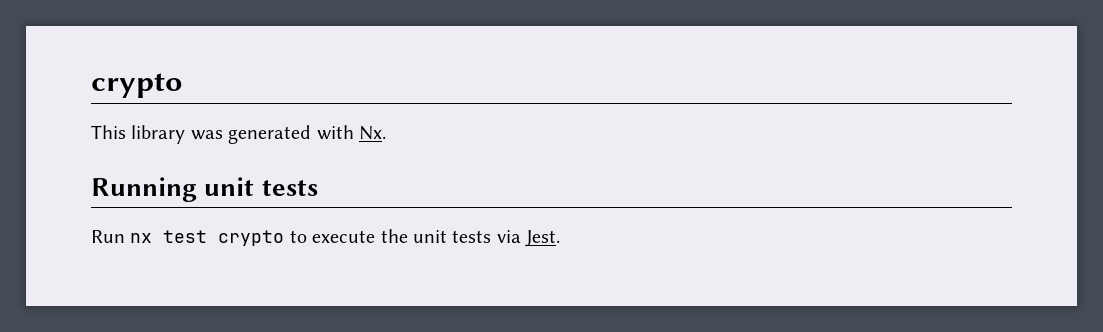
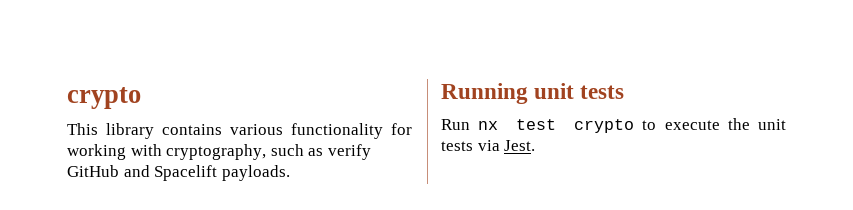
[190,125,386,144] was generated with Nx. -> [162,123,412,139] [67,144,371,160] [67,165,290,181] contains various functionality for working with cryptography, such as verify GitHub and Spacelift payloads.

